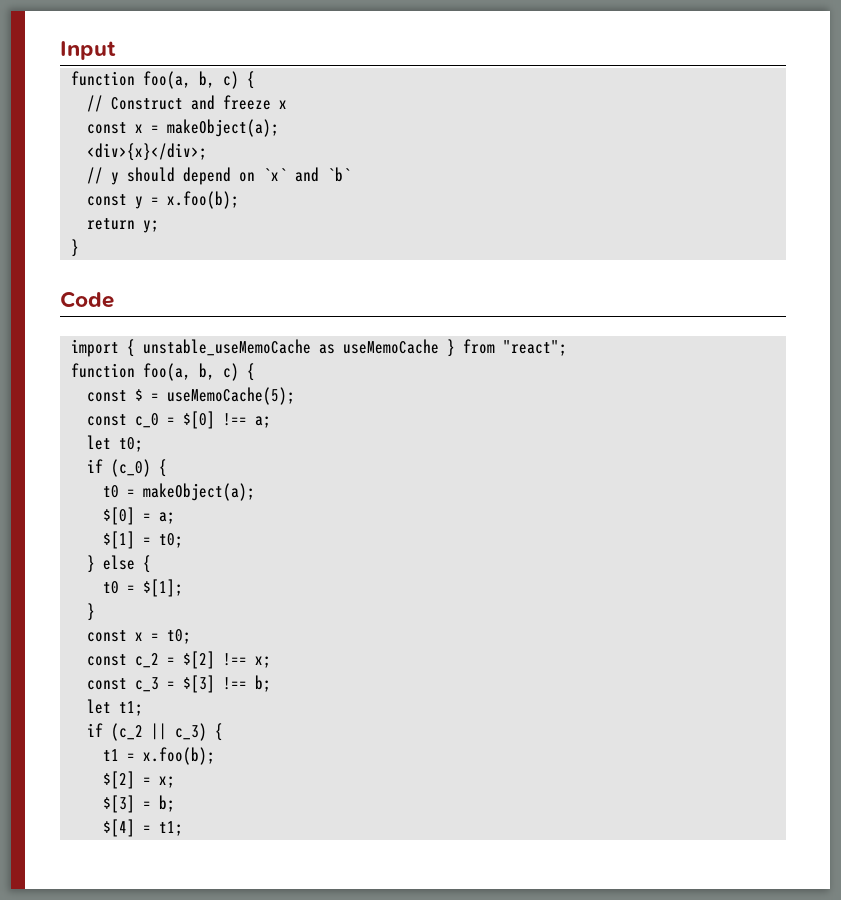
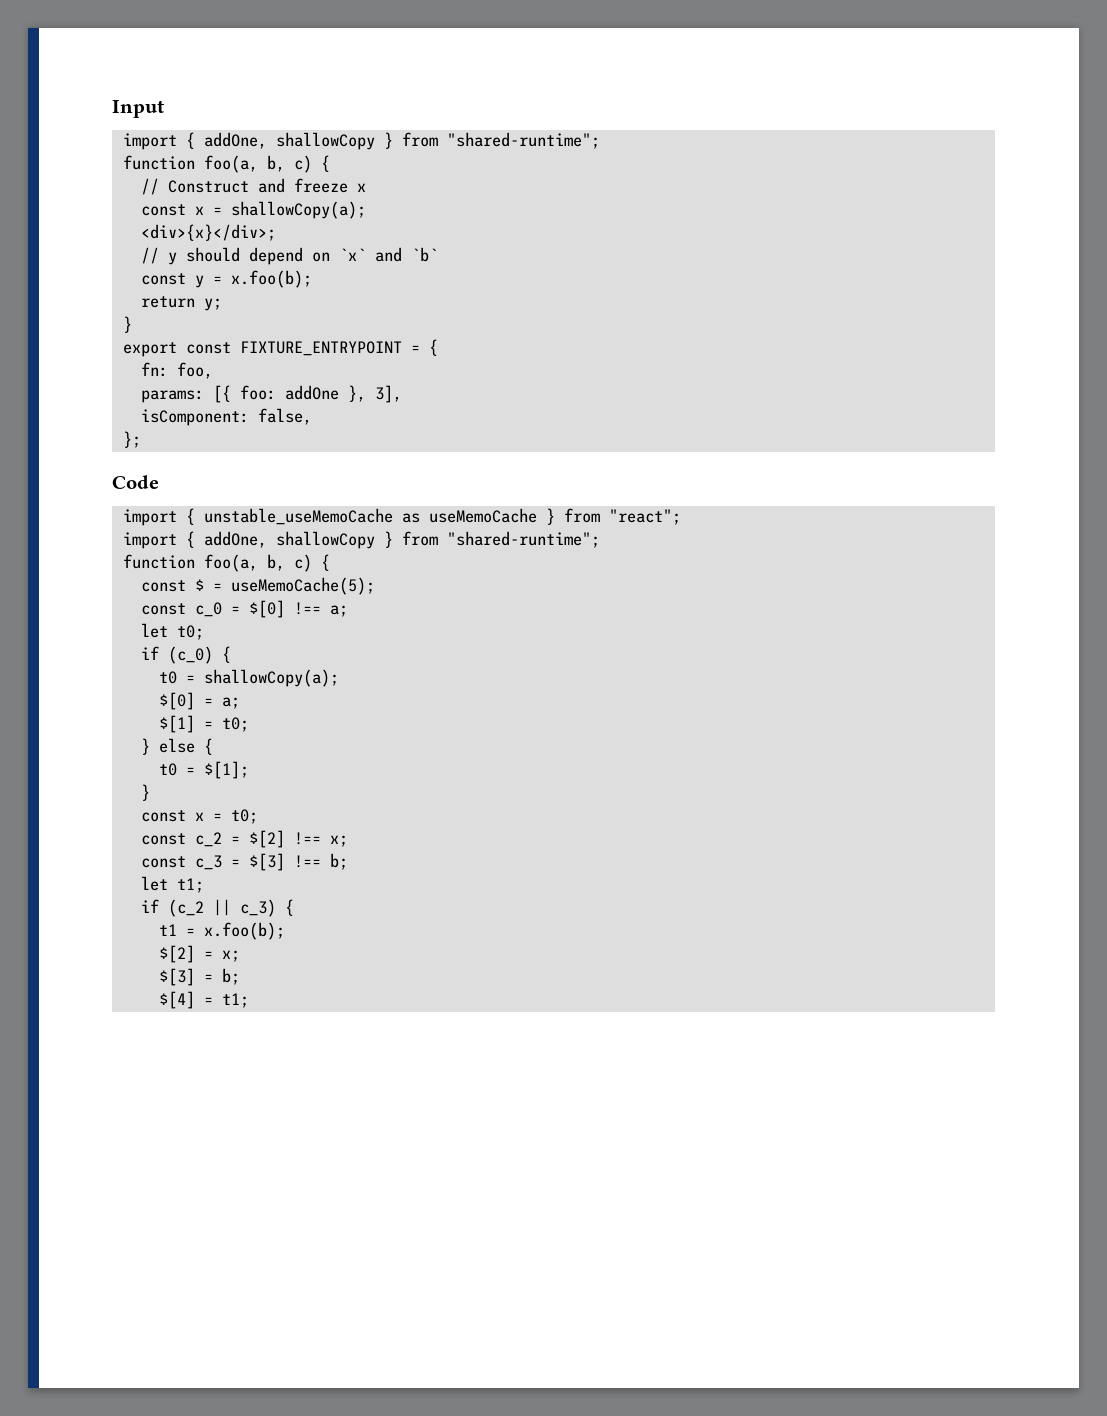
(116, 50) none -> [122,132,600,150] // import { addOne, shallowCopy } from "shared-runtime";
[166,119,279,137] makeObject(a); -> [230,201,366,219] shallowCopy(a);
(79, 248) none -> [122,339,438,357] [140,362,213,379] [140,385,402,403] [140,408,312,426] [122,431,141,448] // export const FIXTURE_ENTRYPOINT = { // fn: foo, // params: [{ foo: addOne }, 3], // isComponent: false, // };
(567, 348) none -> [122,531,600,549] // import { addOne, shallowCopy } from "shared-runtime";
[142,483,255,501] makeObject(a); -> [203,669,339,687] shallowCopy(a);

